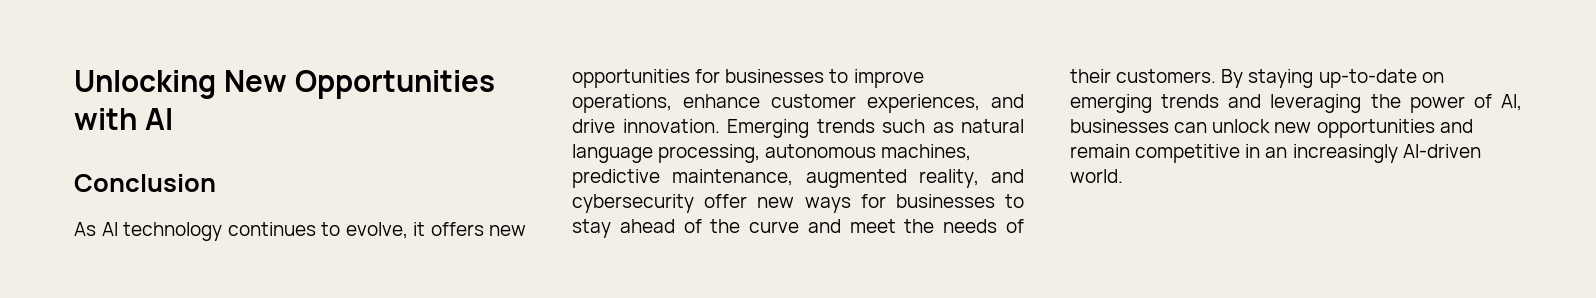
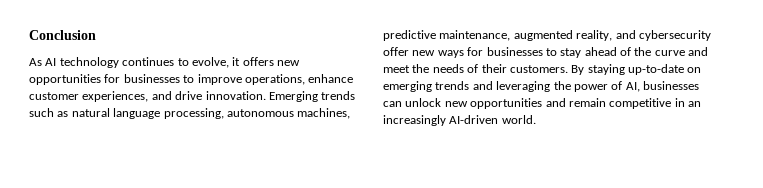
[74,70,495,99] [74,108,173,130] Unlocking New Opportunities with AI // -> (29, 35) none

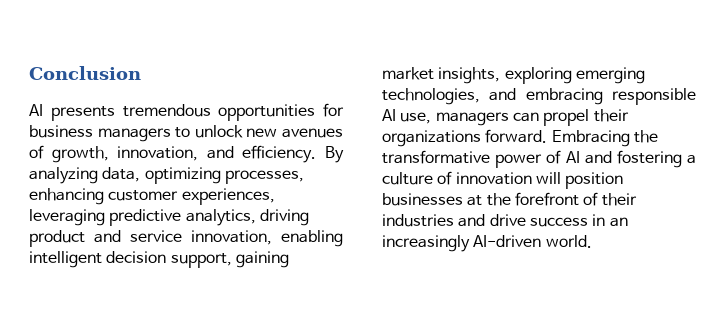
[29,57,300,68] [29,74,354,85] [29,91,356,102] [29,108,351,119] [383,30,711,41] [383,47,709,58] [383,64,702,75] [383,81,699,92] [383,98,672,109] As AI technology continues to evolve, it offers new opportunities for businesses to improve operations, enhance customer experiences, and drive innovation. Emerging trends such as natural language processing, autonomous machines, predictive maintenance, augmented reality, and cybersecurity offer new ways for businesses to stay ahead of the curve and meet the needs of their customers. By staying up-to-date on emerging trends and leveraging the power of AI, businesses can unlock new opportunities and remain competitive -> [29,103,344,121] [29,125,343,142] [29,145,344,163] [29,167,304,184] [29,188,275,205] [29,209,309,226] [29,230,343,247] [29,251,289,268] [382,67,645,84] [382,88,696,105] [382,109,629,126] [382,129,658,147] [382,150,696,168] [382,171,624,189] [382,192,637,206] [382,214,588,227] AI presents tremendous opportunities for business managers to unlock new avenues of growth, innovation, and efficiency. By analyzing data, optimizing processes, enhancing customer experiences, leveraging predictive analytics, driving product and service innovation, enabling intelligent decision support, gaining market insights, exploring emerging technologies, and embracing responsible AI use, managers can propel their organizations forward. Embracing the transformative power of AI and fostering a culture of innovation will position businesses at the forefront of their industries and drive success

